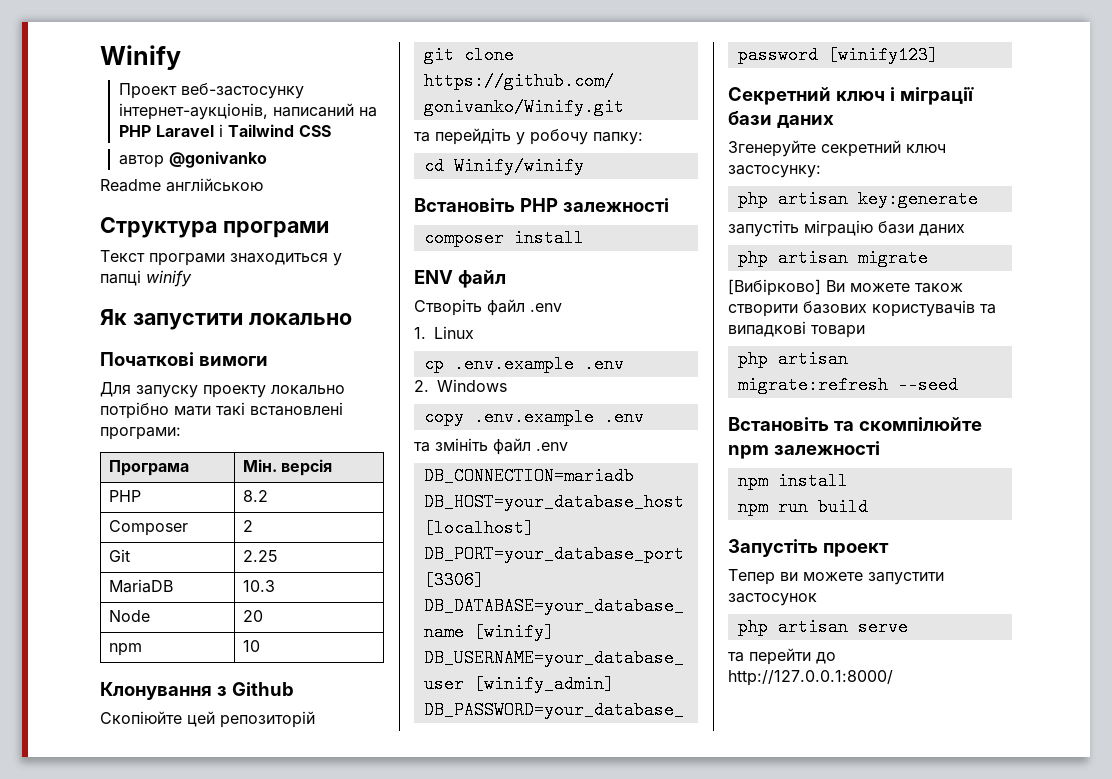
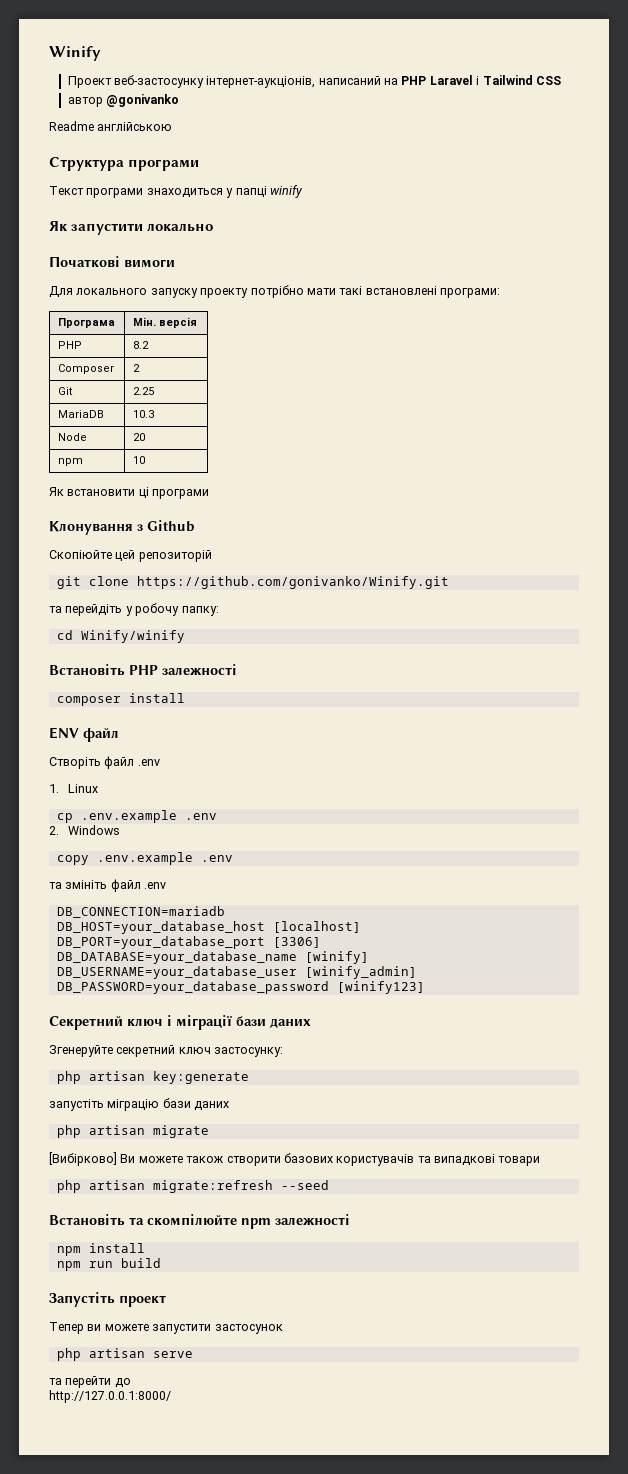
(131, 389) none -> [76,288,148,295] локального
[271,385,345,395] локально -> (249, 293) none
(260, 646) none -> [49,487,210,499] // Як встановити ці програми

